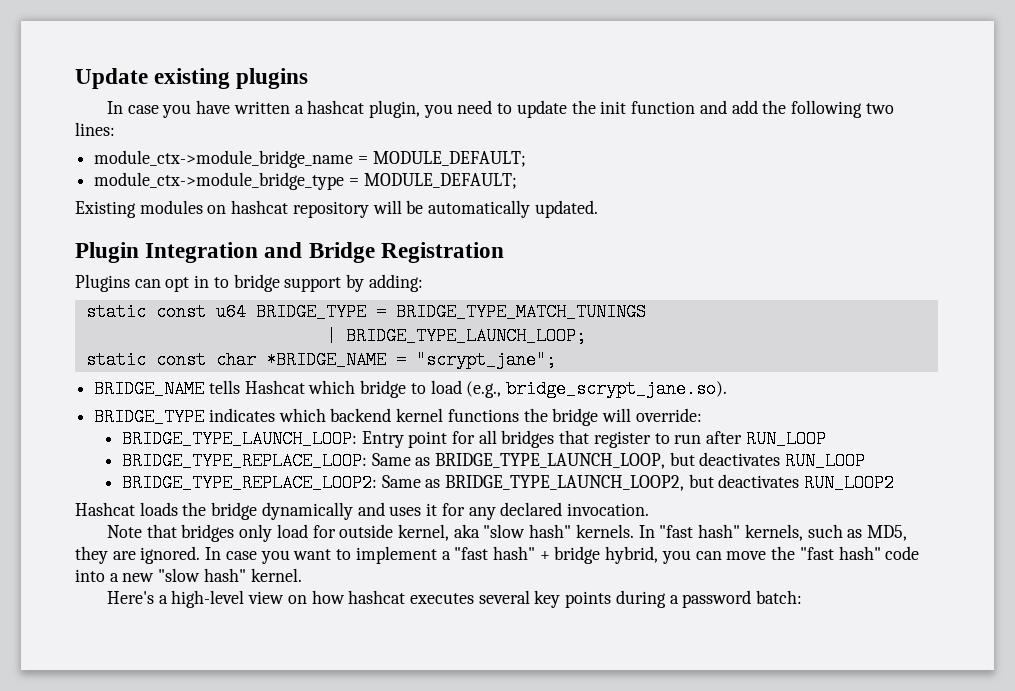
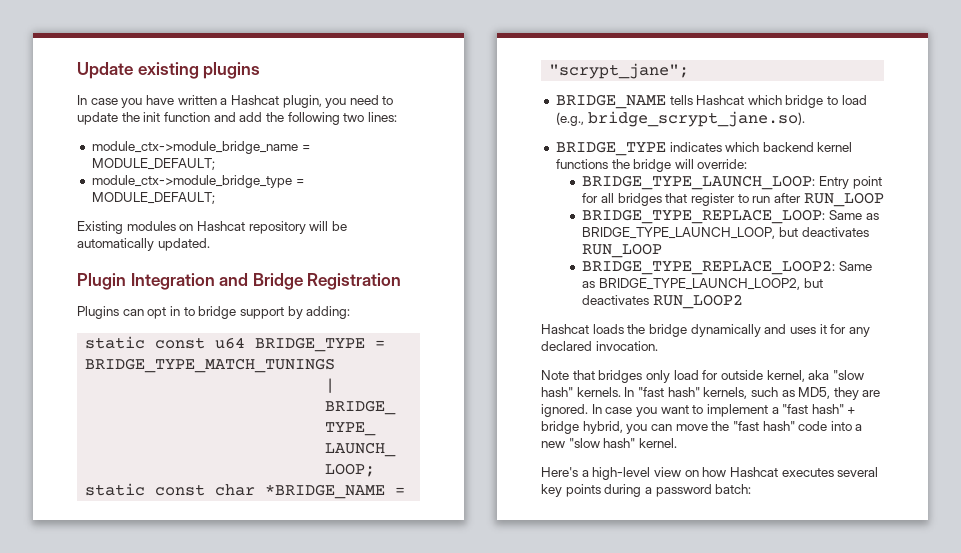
[307,100,365,114] hashcat -> [230,95,279,105] Hashcat
[231,200,289,214] hashcat -> [196,221,245,231] Hashcat
[348,590,406,604] hashcat -> [729,467,778,477] Hashcat

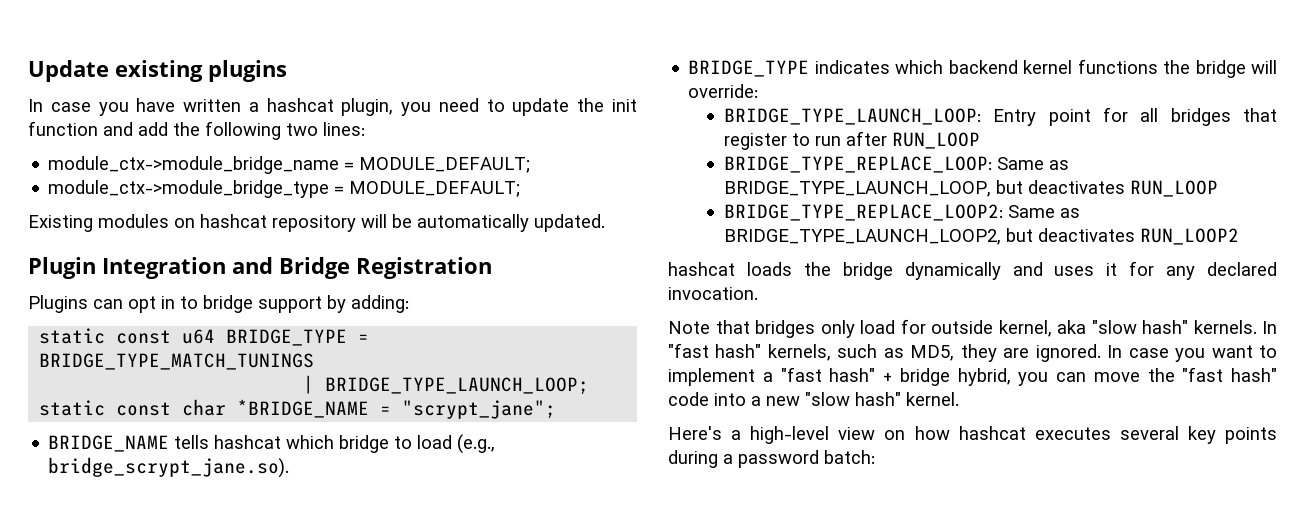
[230,95,279,105] Hashcat -> [266,98,334,112] hashcat
[196,221,245,231] Hashcat -> [200,214,267,228] hashcat
[696,95,745,105] Hashcat -> [214,435,282,449] hashcat
[541,324,589,334] Hashcat -> [668,262,735,276] hashcat
[729,467,778,477] Hashcat -> [958,426,1026,440] hashcat

